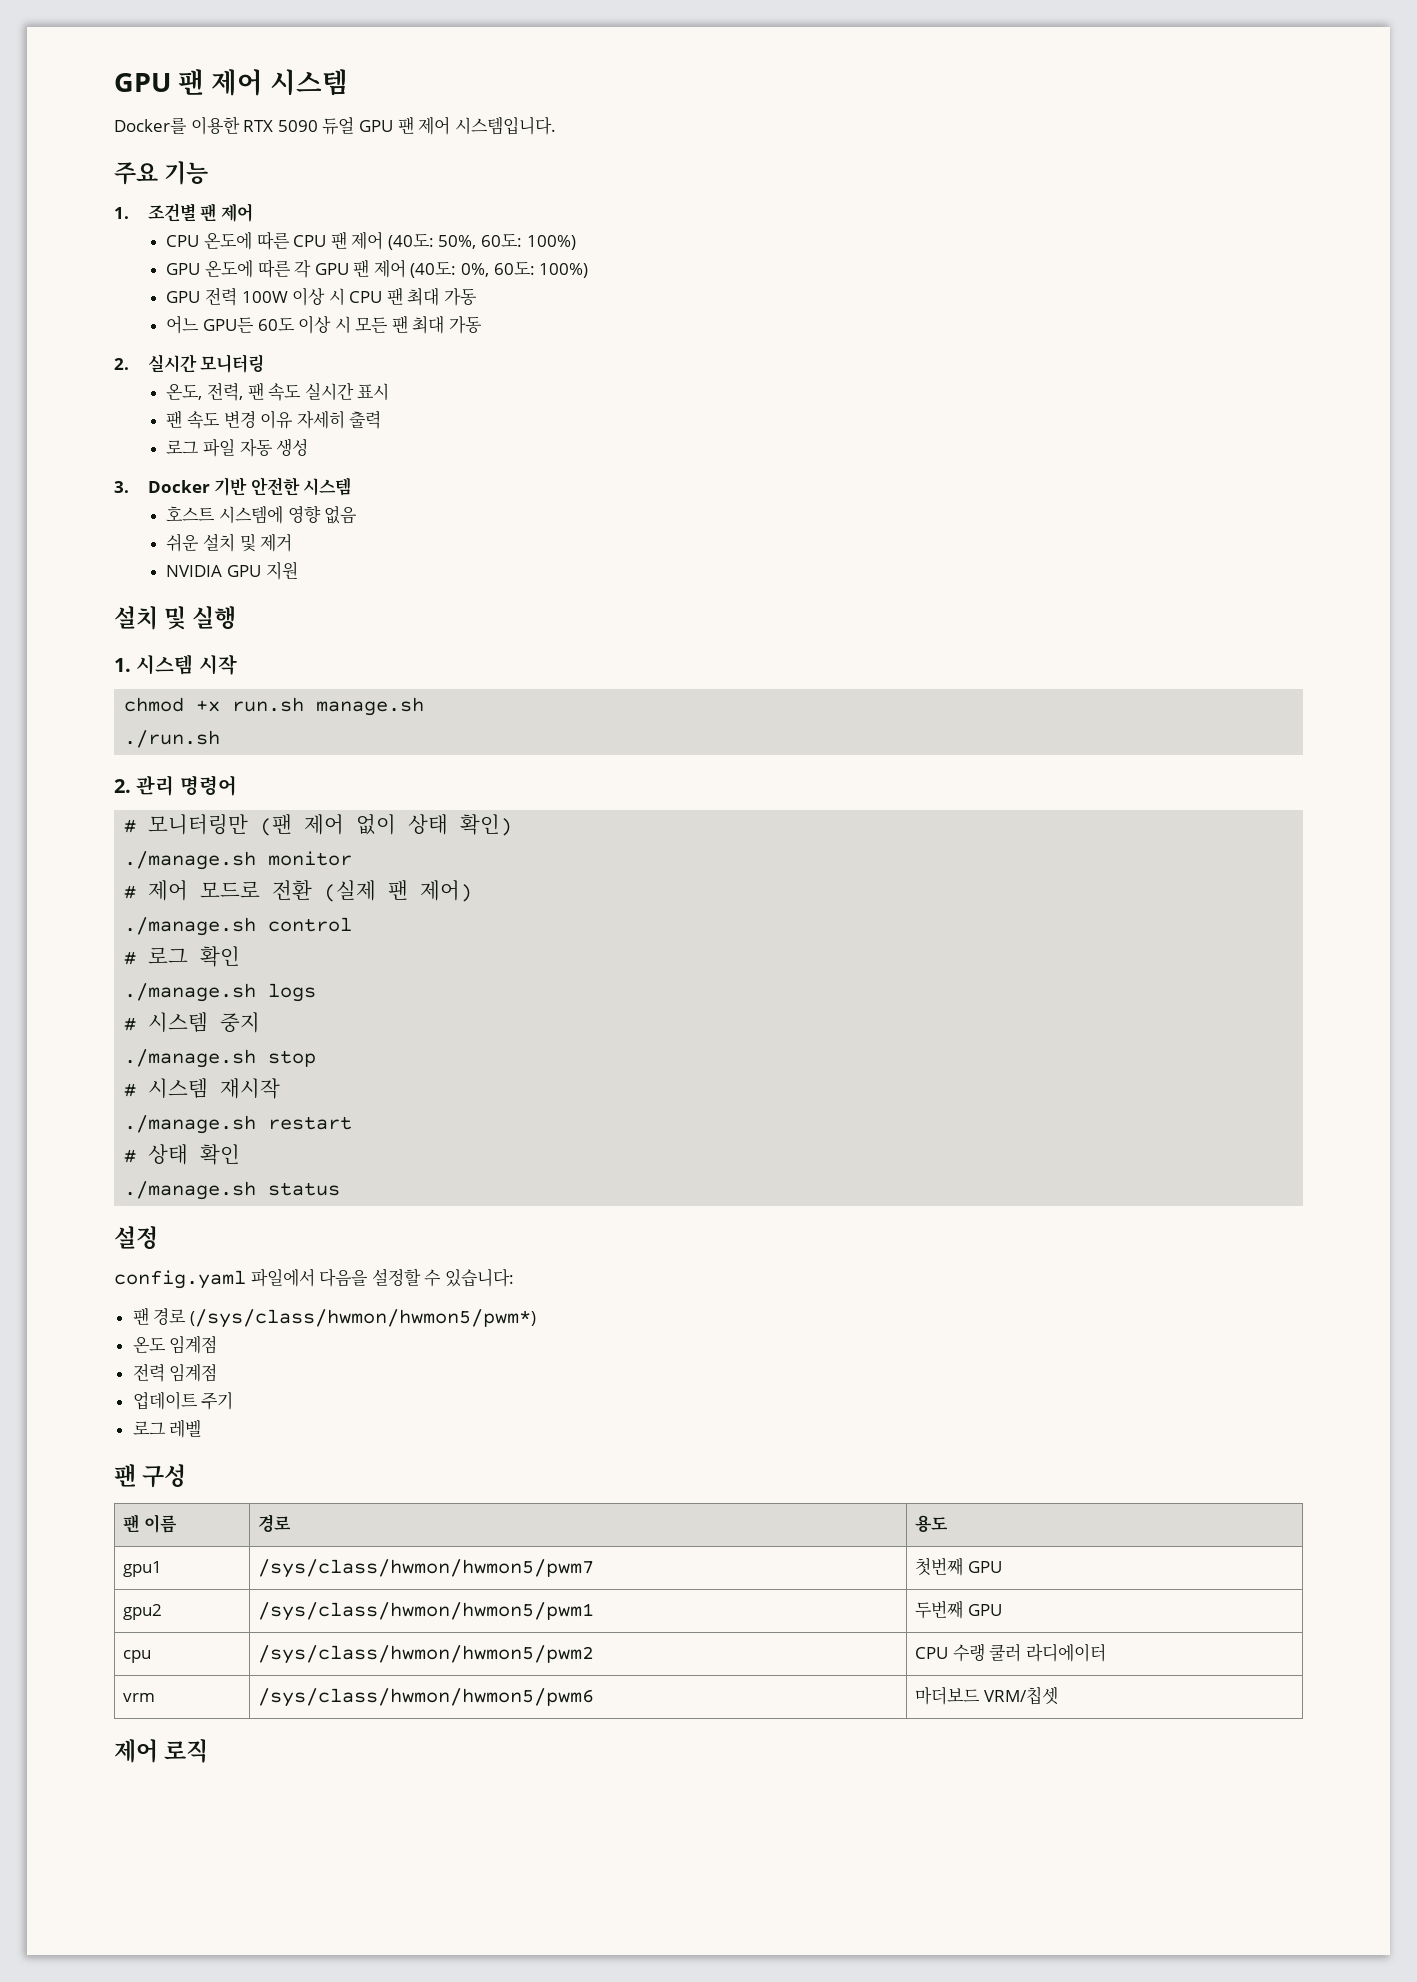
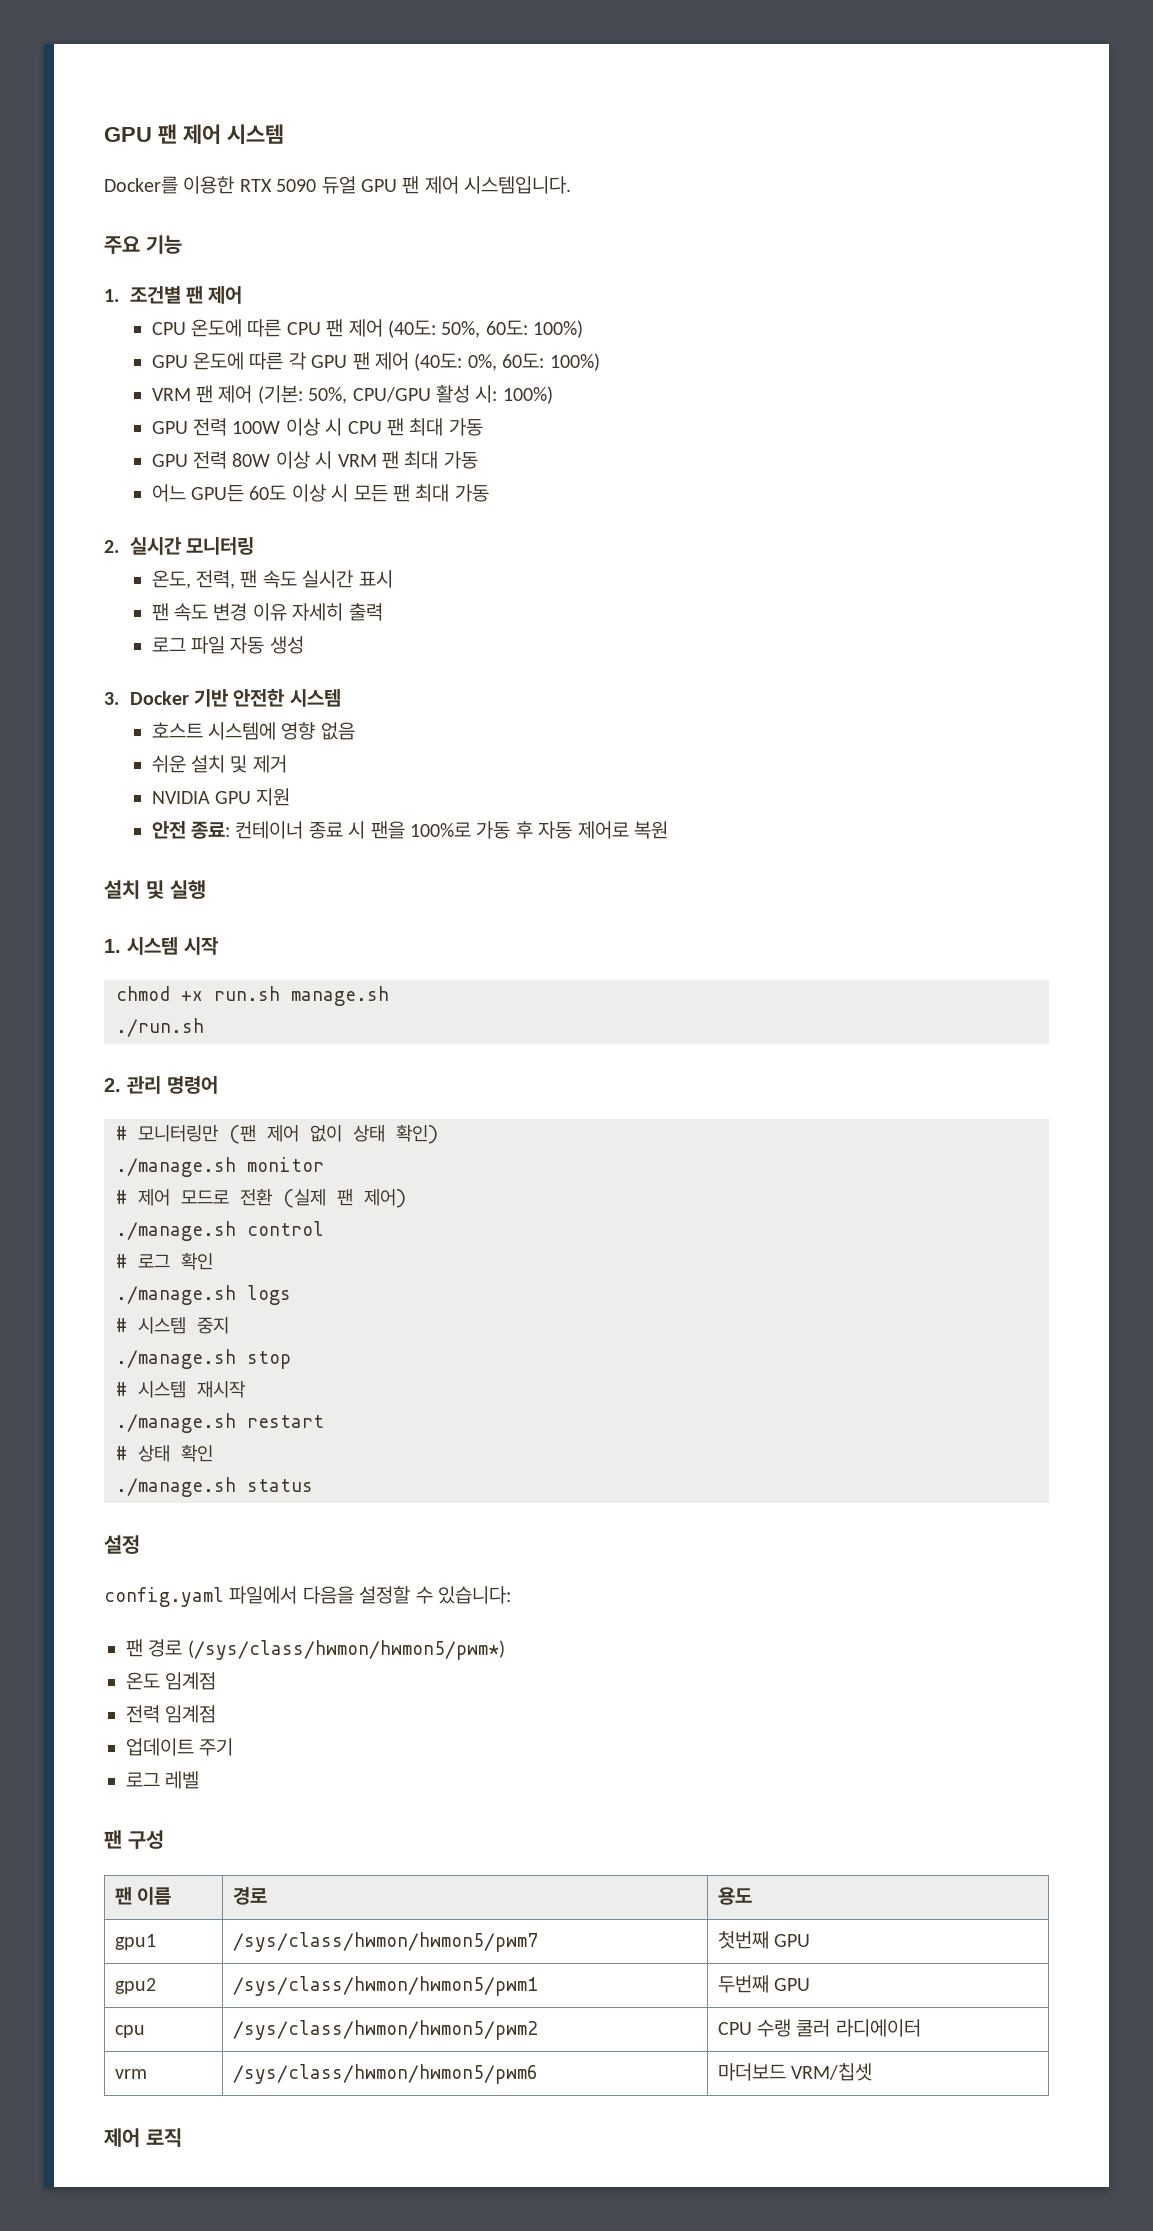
(589, 270) none -> [151,385,553,404] // VRM 팬 제어 (기본: 50%, CPU/GPU 활성 시: 100%)
(478, 297) none -> [151,451,478,469] // GPU 전력 80W 이상 시 VRM 팬 최대 가동
(298, 570) none -> [151,821,668,839] // 안전 종료: 컨테이너 종료 시 팬을 100%로 가동 후 자동 제어로 복원

